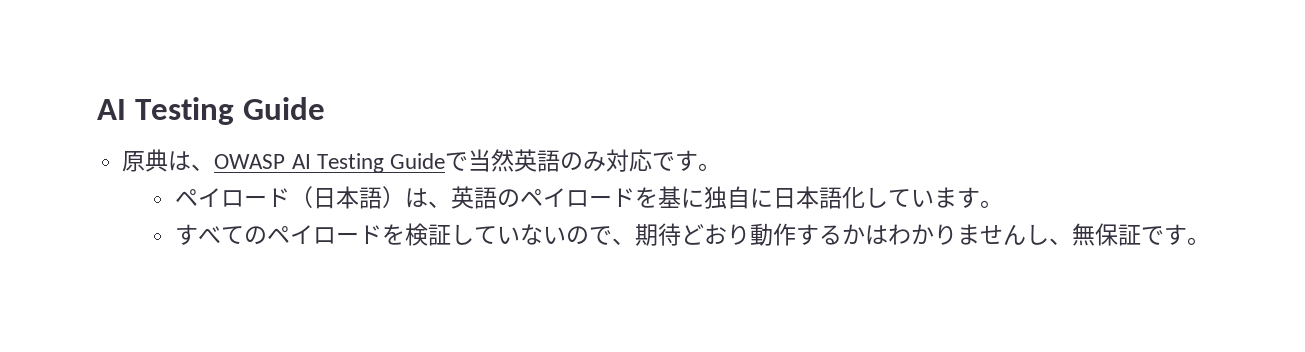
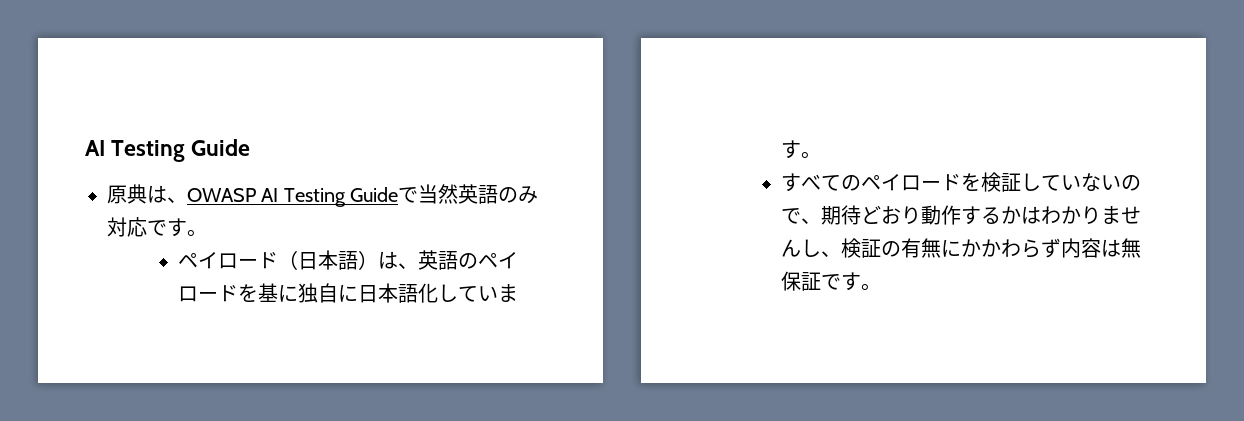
(1072, 241) none -> [841,238,1122,258] 検証の有無にかかわらず内容は

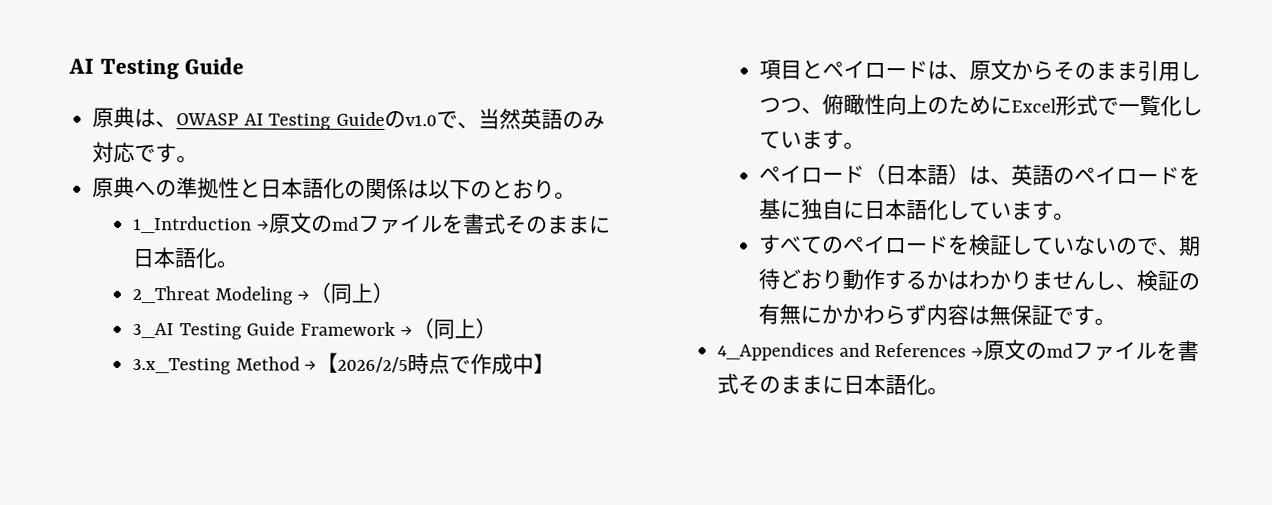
[398,187,419,203] で -> [384,110,480,129] のv1.0で、
(207, 233) none -> [92,176,577,200] [132,212,611,235] [131,247,238,269] [131,282,395,305] [131,318,497,340] [131,352,556,375] [758,59,1201,82] [758,93,1203,117] [758,129,865,150] // 原典への準拠性と日本語化の関係は以下のとおり。 // 1_Intrduction →原文のmdファイルを書式そのままに日本語化。 // 2_Threat Modeling →（同上） // 3_AI Testing Guide Framework →（同上） // 3.x_Testing Method →【2026/2/5時点で作成中】 // 項目とペイロードは、原文からそのまま引用しつつ、俯瞰性向上のためにExcel形式で一覧化しています。
(882, 287) none -> [716,339,1199,362] [716,373,949,396] // 4_Appendices and References →原文のmdファイルを書式そのままに日本語化。

